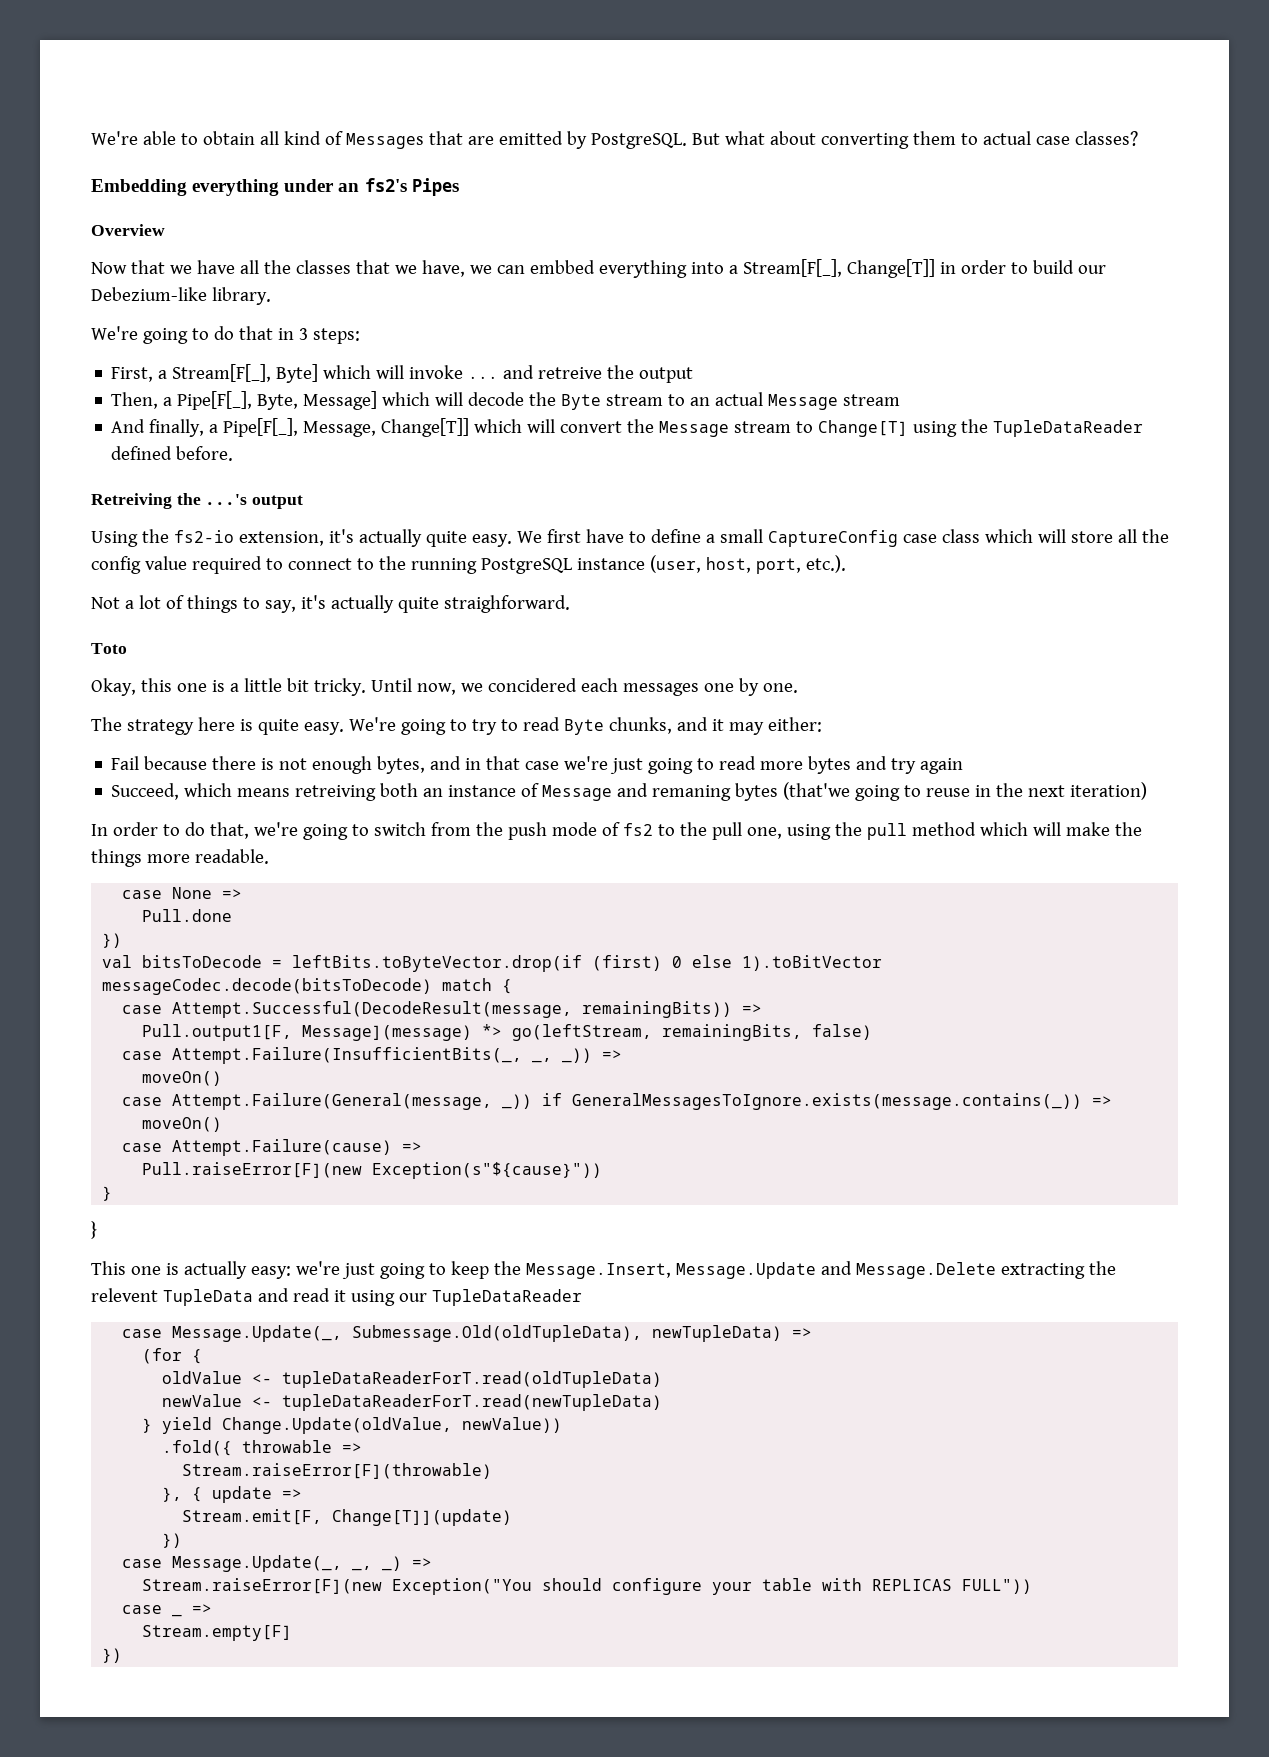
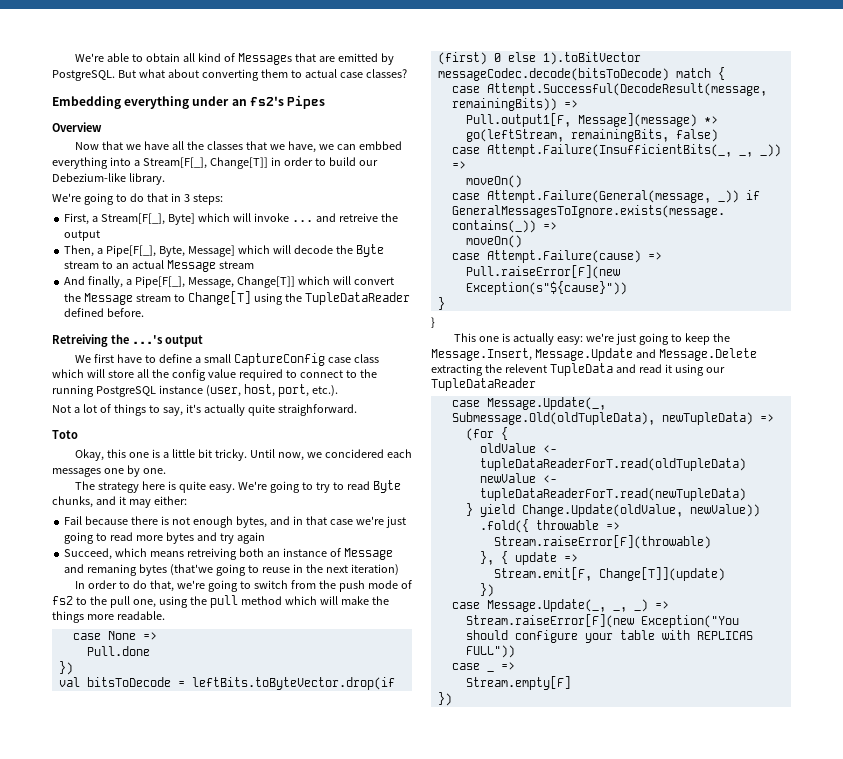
[91,529,512,547] Using the fs2-io extension, it's actually quite easy. -> (203, 341) none

